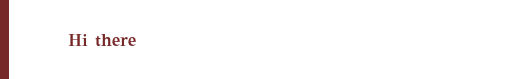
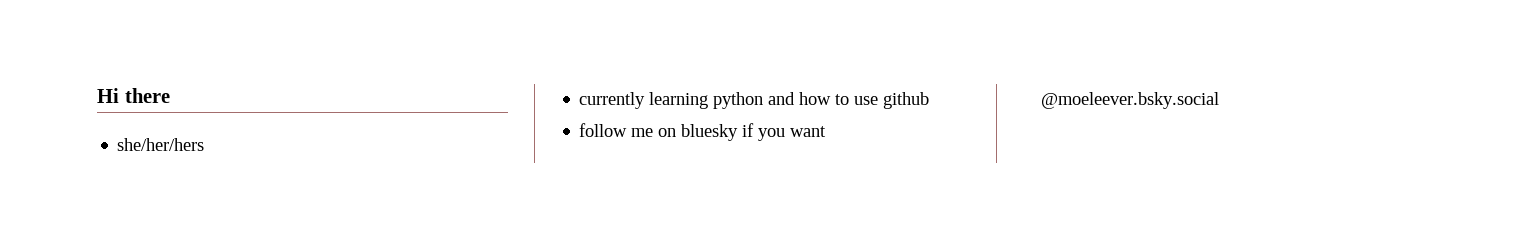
(136, 40) none -> [117,138,205,151] [579,92,930,109] [579,123,827,141] [1041,92,1220,109] // she/her/hers // currently learning python and how to use github // follow me on bluesky if you want @moeleever.bsky.social

